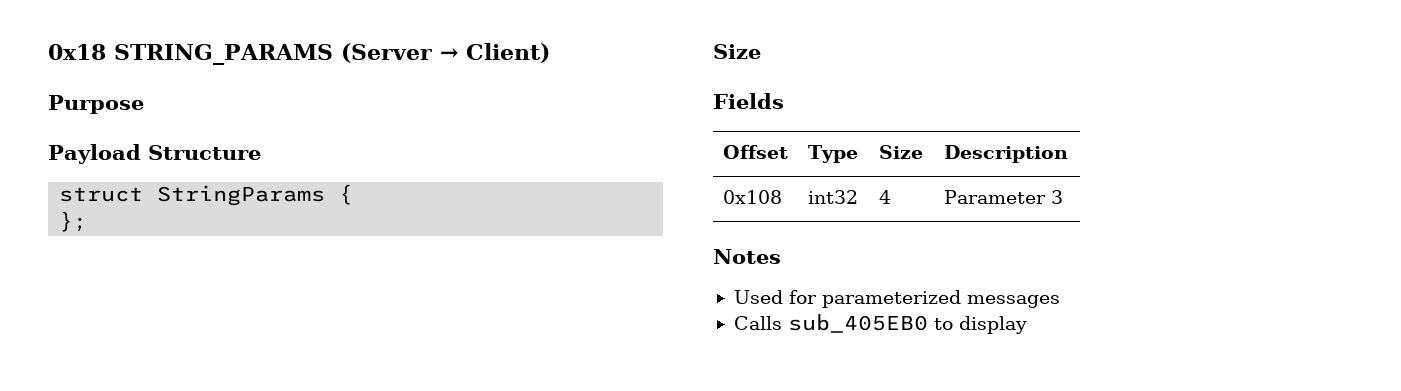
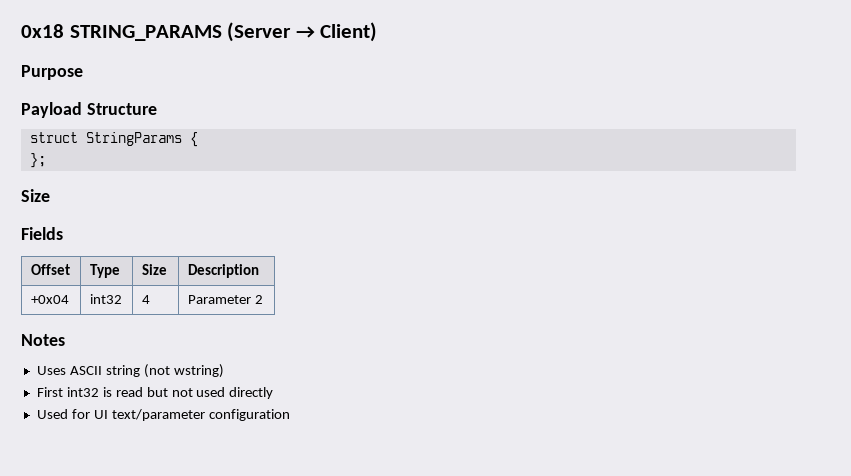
[722,190,782,204] 0x108 -> [30,295,69,304] +0x04
[1050,190,1063,204] 3 -> [254,295,263,304] 2
[733,290,1060,308] [733,314,1027,334] Used for parameterized messages // Calls sub_405EB0 to display -> [36,364,224,378] [36,387,274,399] [36,409,290,421] Uses ASCII string (not wstring) // First int32 is read but not used directly // Used for UI text/parameter configuration

